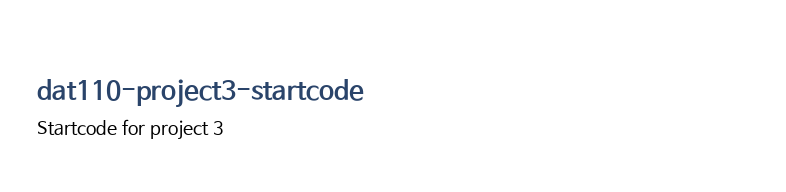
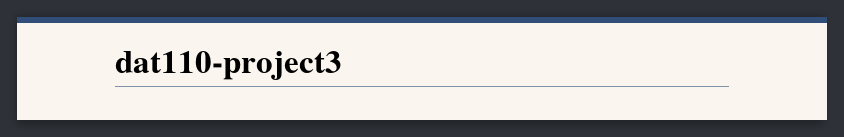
[37,79,364,108] [37,119,224,140] dat110-project3-startcode // Startcode for project 3 -> [115,51,342,80] dat110-project3

